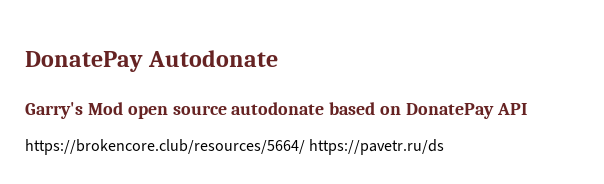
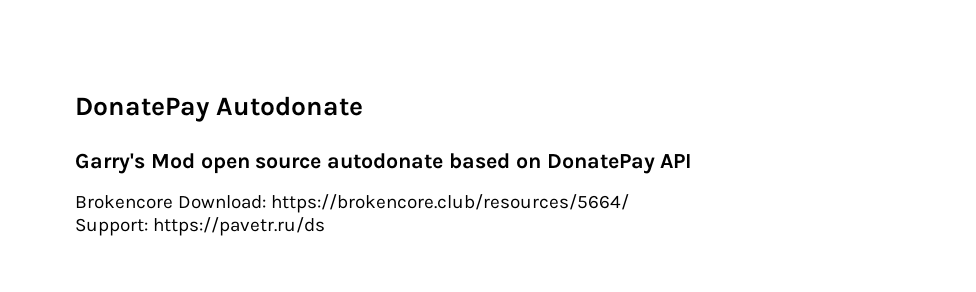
(527, 109) none -> [75,195,267,209] Brokencore Download:
(305, 147) none -> [75,218,148,236] // Support:

